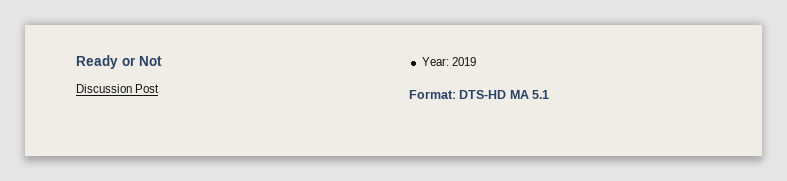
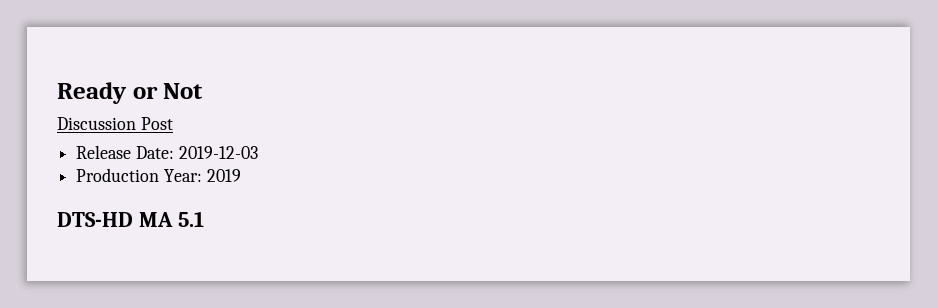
(160, 88) none -> [76,145,258,159] [76,168,160,182] Release Date: 2019-12-03 // Production
[409,90,456,99] Format: -> (241, 175) none

